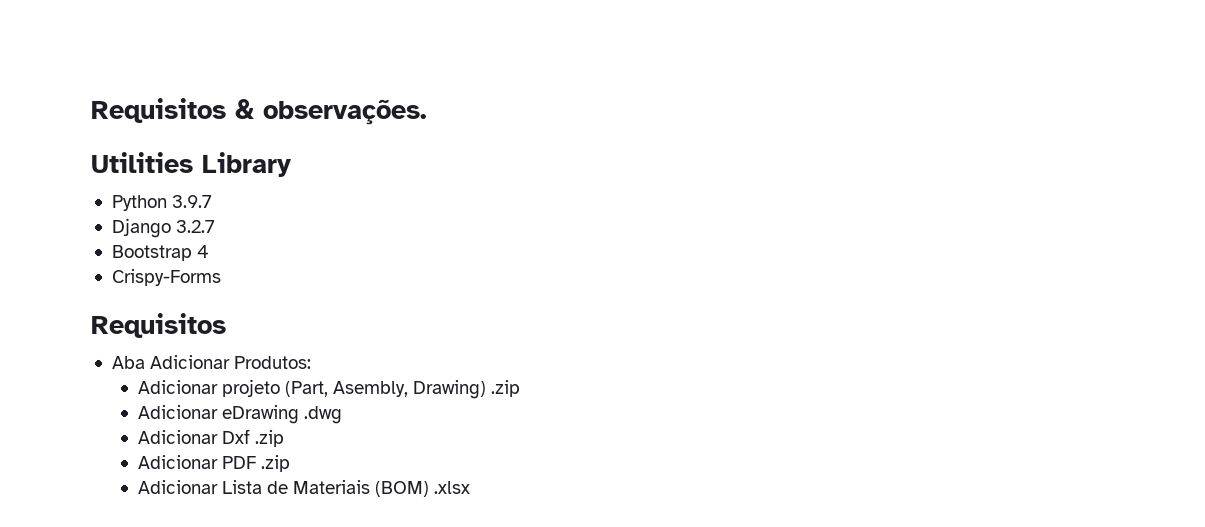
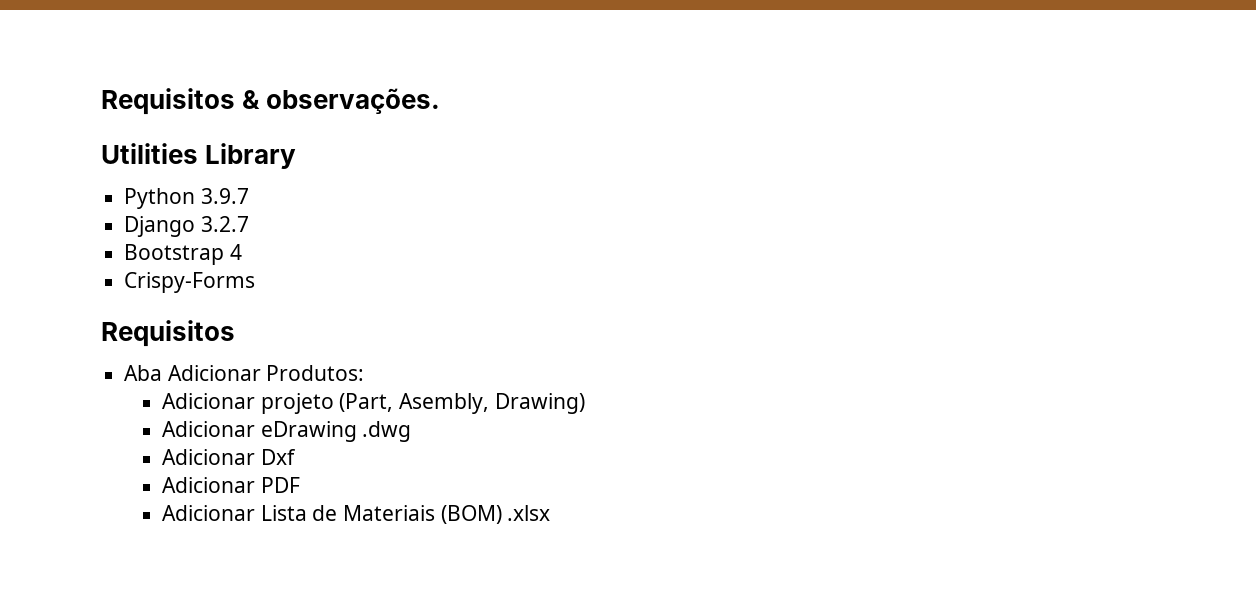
[491,380,521,397] .zip -> (585, 403) none
[255,430,285,447] .zip -> (296, 457) none
[261,455,291,472] .zip -> (300, 485) none

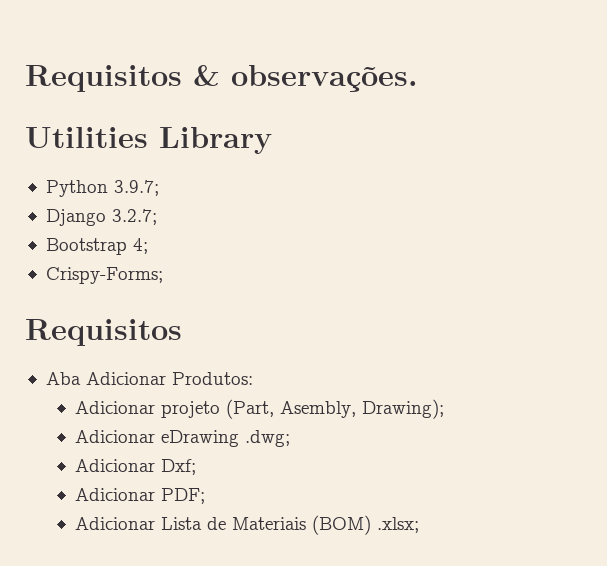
[200,188,249,204] 3.9.7 -> [113,180,159,196] 3.9.7;
[200,216,249,232] 3.2.7 -> [111,209,157,225] 3.2.7;
[229,244,242,260] [124,272,256,293] 4 // Crispy-Forms -> [132,238,148,254] [45,267,163,284] 4; // Crispy-Forms;
[494,393,585,414] Drawing) -> [361,399,444,419] Drawing);
[362,421,412,442] [162,449,296,465] [162,477,300,493] .dwg // Adicionar Dxf // Adicionar PDF -> [244,430,290,447] [74,459,196,475] [74,488,205,504] .dwg; // Adicionar Dxf; // Adicionar PDF;
[507,505,551,521] .xlsx -> [376,517,419,533] .xlsx;

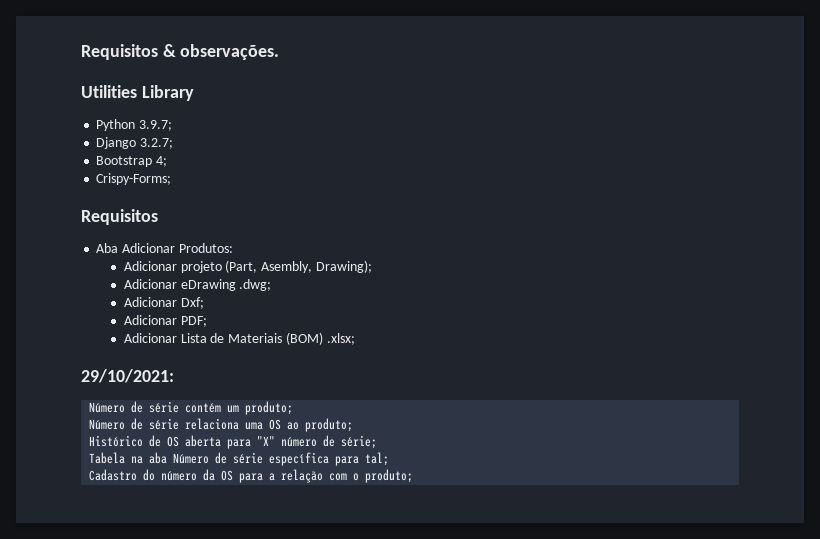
(419, 525) none -> [81,369,174,383] [89,401,294,415] [89,418,354,432] [89,435,378,449] [89,452,390,466] [89,469,414,483] // 29/10/2021: // Número de série contém um produto; // Número de série relaciona uma OS ao produto; // Histórico de OS aberta para "X" número de série; // Tabela na aba Número de série específica para tal; // Cadastro do número da OS para a relação com o produto;

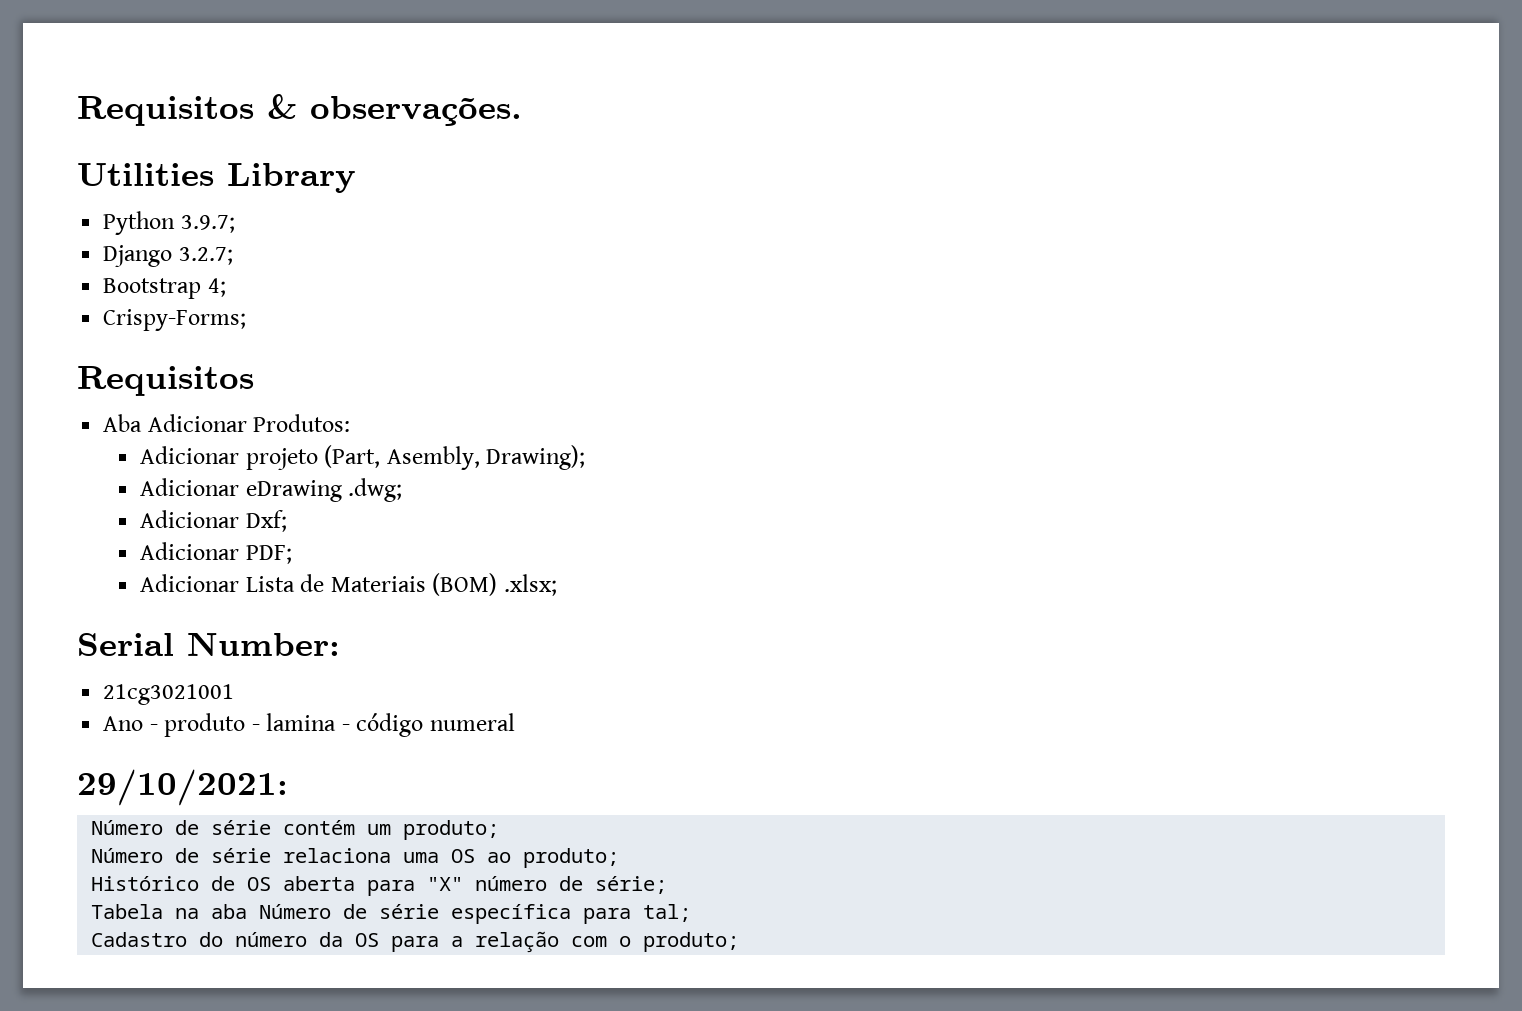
(355, 339) none -> [77,633,340,656] [103,684,235,705] [103,713,515,737] // Serial Number: // 21cg3021001 // Ano - produto - lamina - código numeral

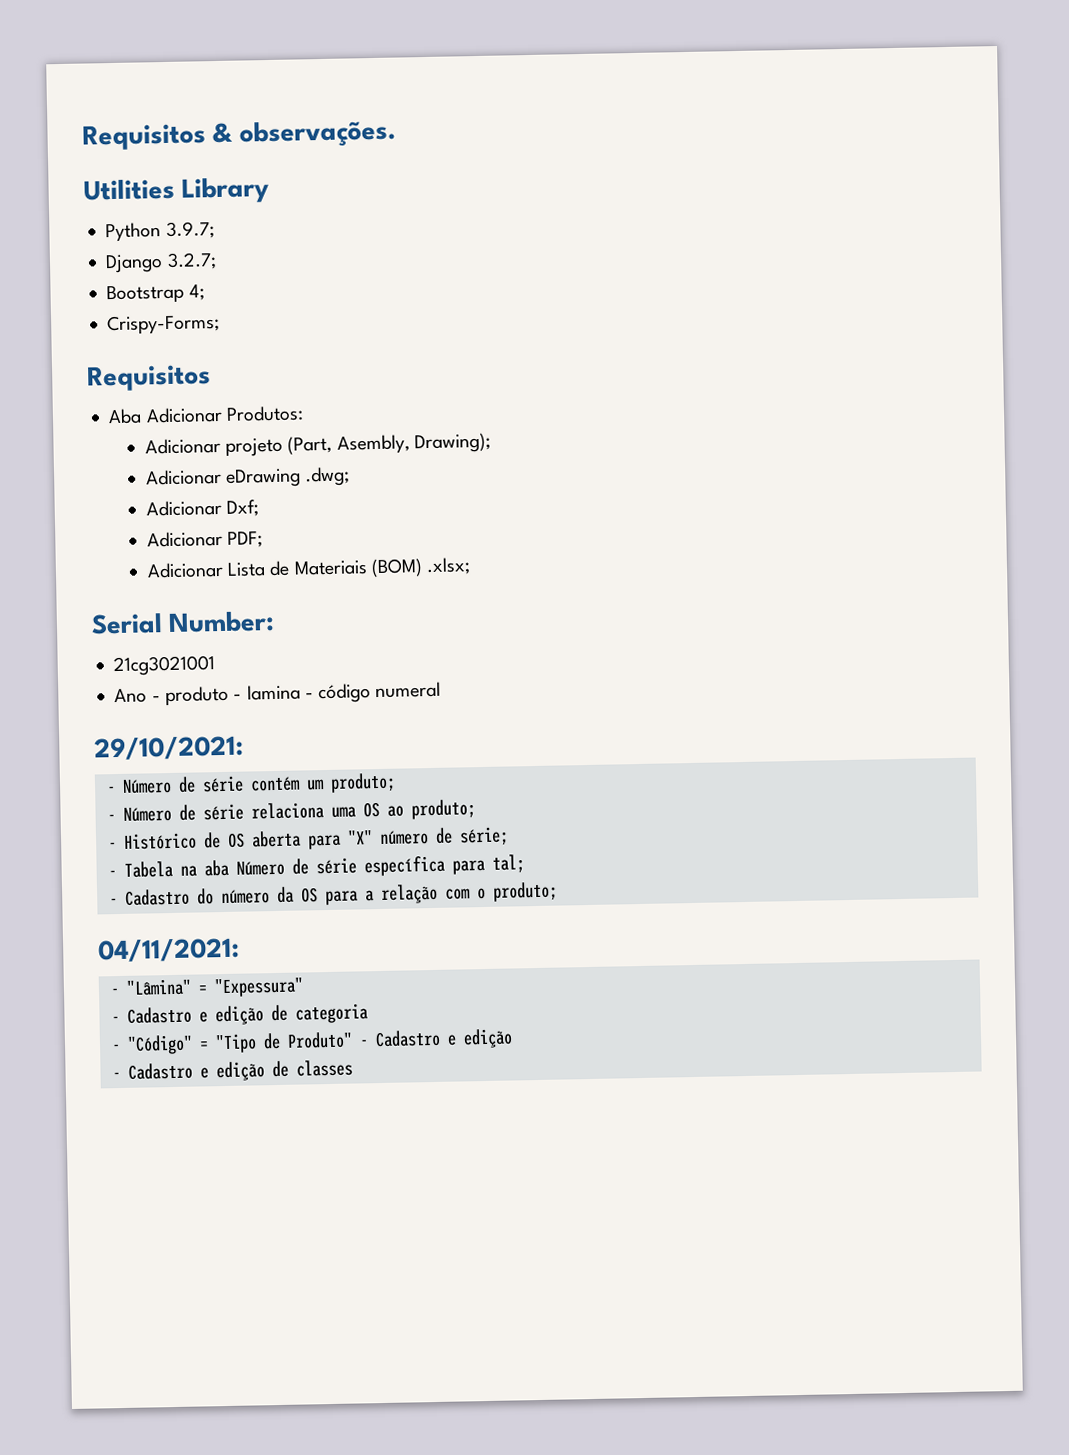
(288, 787) none -> [106,786,116,794] -
(500, 830) none -> [106,814,116,822] -
(620, 858) none -> [107,842,117,850] -
(668, 885) none -> [107,870,117,878] -
(692, 913) none -> [108,898,118,906] -
(740, 942) none -> [98,937,240,963] [109,977,304,998] [110,1003,368,1026] [111,1028,513,1055] [111,1059,353,1082] // 04/11/2021: // - "Lâmina" = "Expessura" // - Cadastro e edição de categoria // - "Código" = "Tipo de Produto" - Cadastro e edição // - Cadastro e edição de classes

